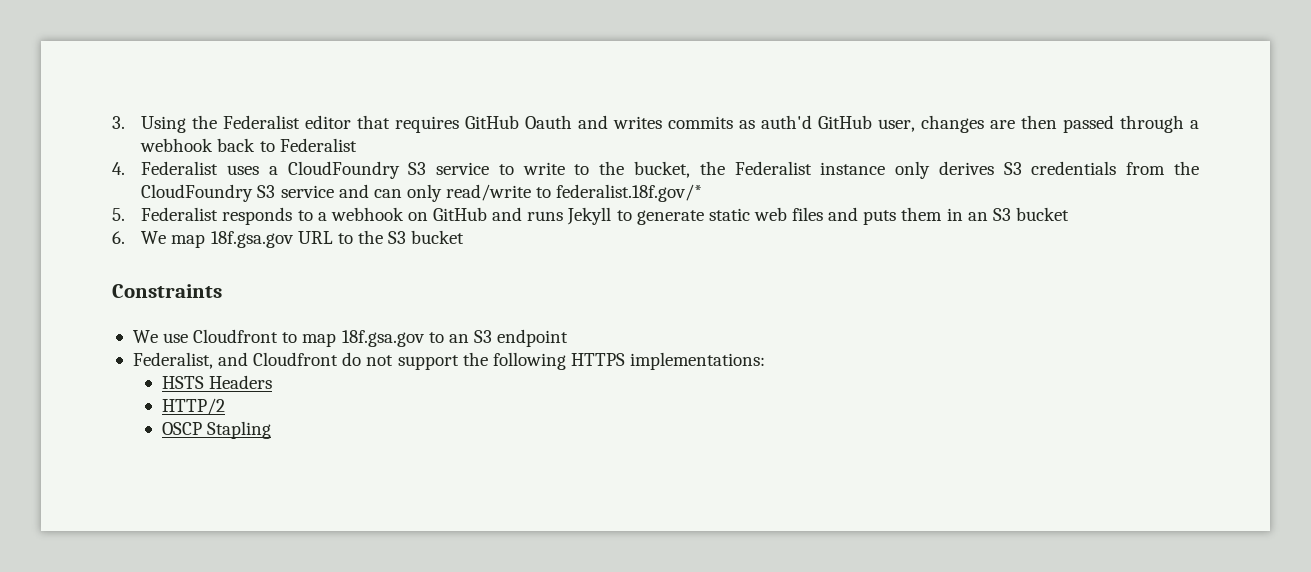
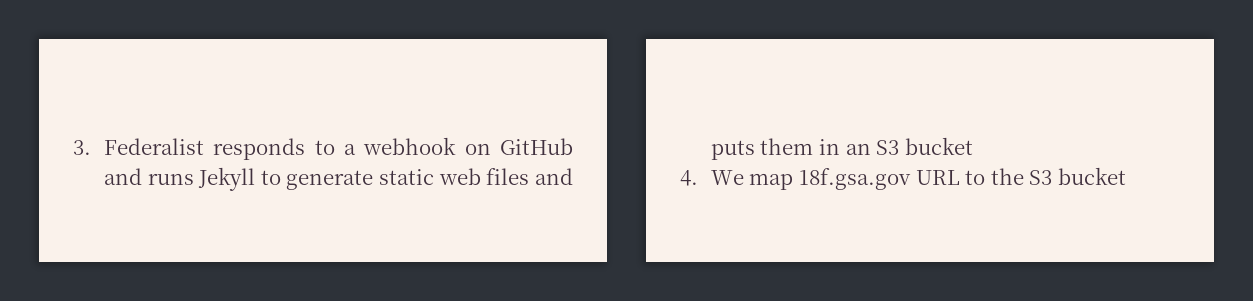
[141,115,1199,133] [140,138,357,152] [112,161,1199,179] [141,184,703,202] [112,208,125,221] Using the Federalist editor that requires GitHub Oauth and writes commits as auth'd GitHub user, changes are then passed through a webhook back to Federalist // 4. Federalist uses a CloudFoundry S3 service to write to the bucket, the Federalist instance only derives S3 credentials from the CloudFoundry S3 service and can only read/write to federalist.18f.gov/* // 5. -> (91, 147) none
[112,231,125,244] 6. -> [680,170,698,186] 4.
[112,284,222,298] [132,329,569,347] [132,352,766,370] [162,375,273,389] [162,398,226,415] [162,421,272,439] // Constraints // We use Cloudfront to map 18f.gsa.gov to an S3 endpoint // Federalist, and Cloudfront do not support the following HTTPS implementations: // HSTS Headers // HTTP/2 // OSCP Stapling -> (1126, 176) none

